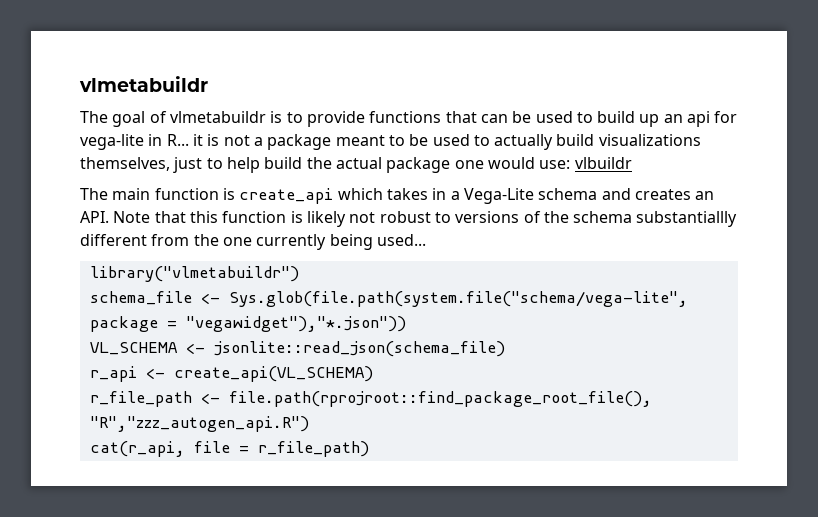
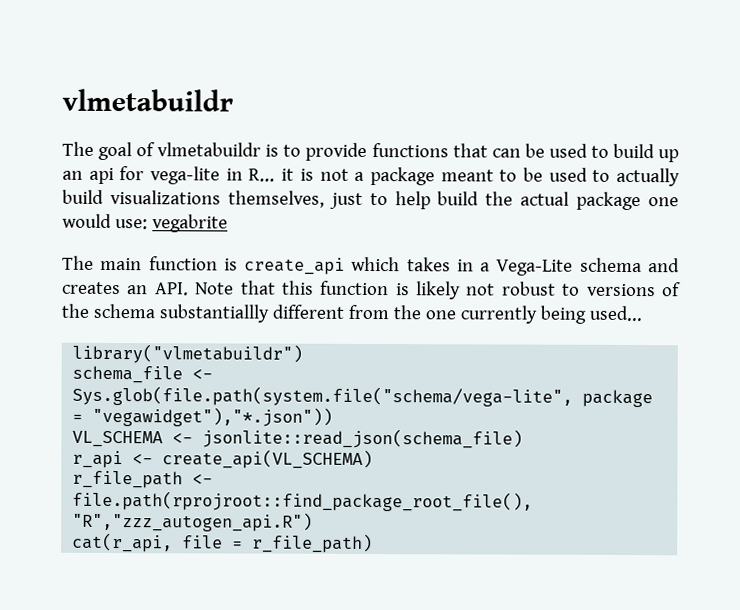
[574,157,632,169] vlbuildr -> [151,214,228,233] vegabrite

